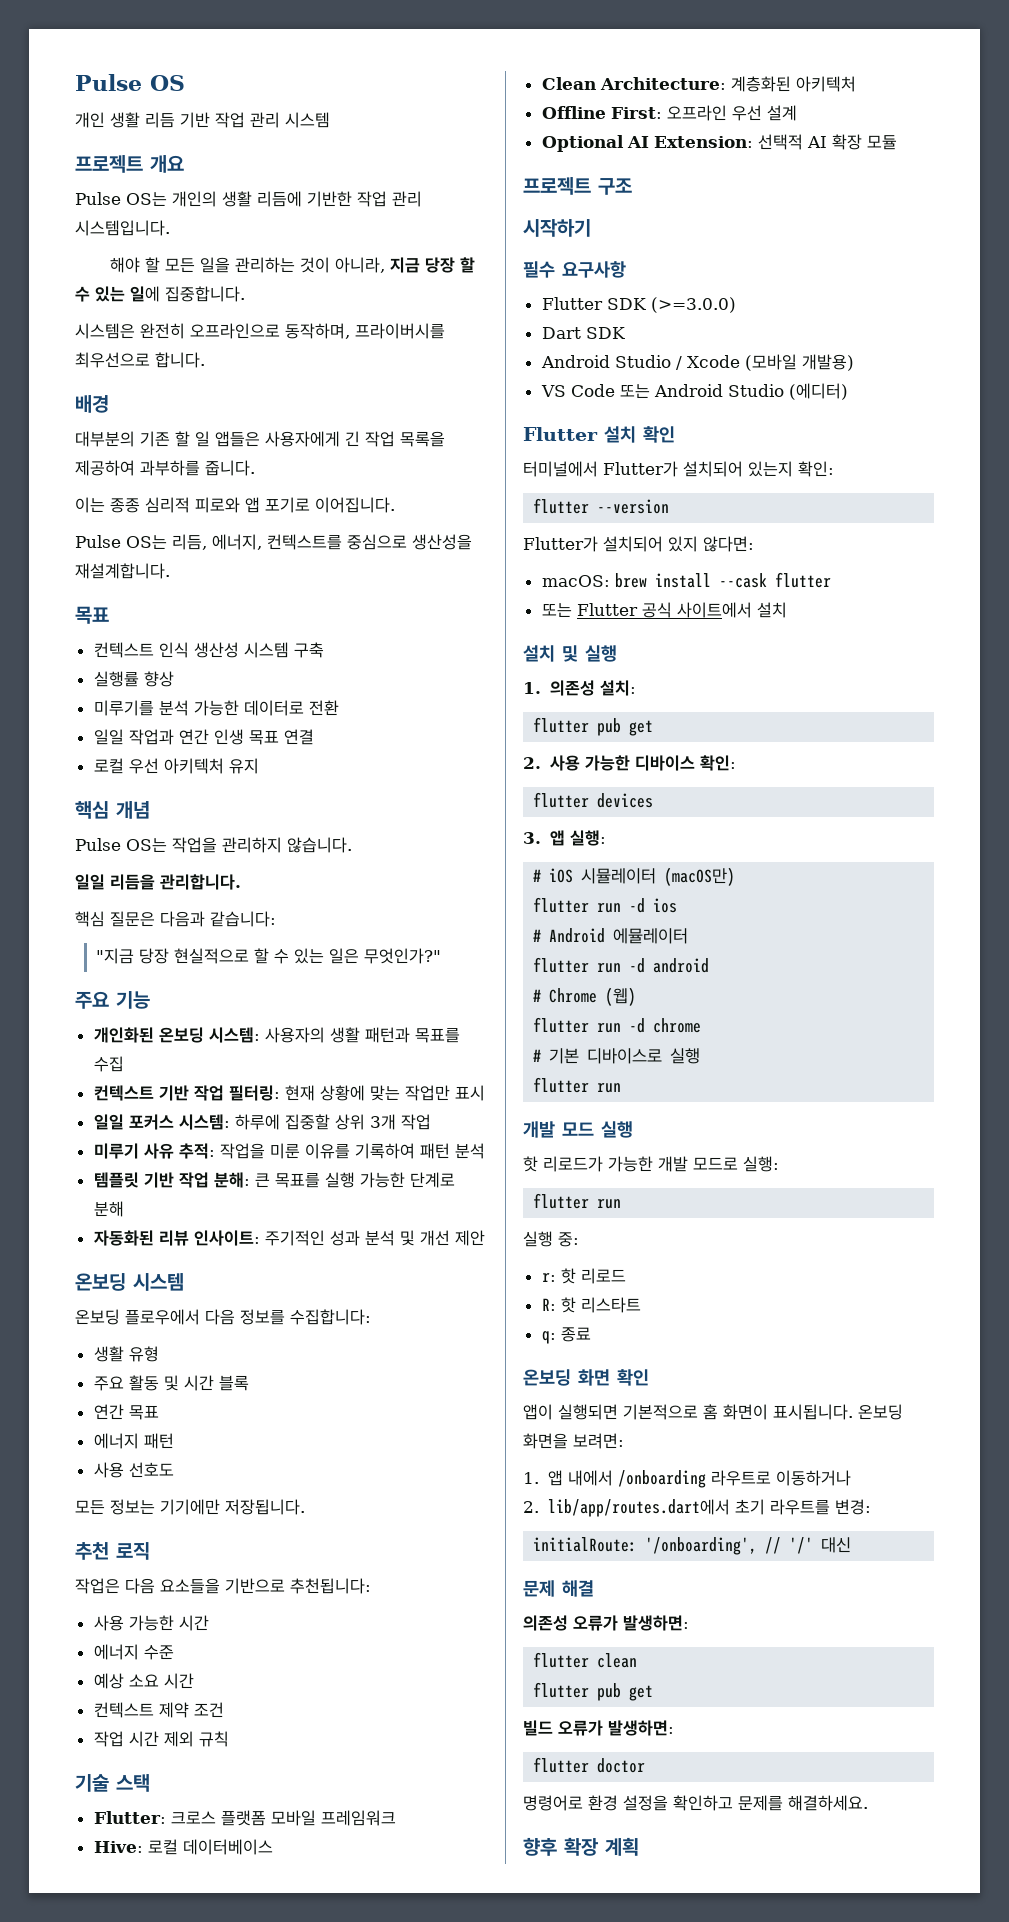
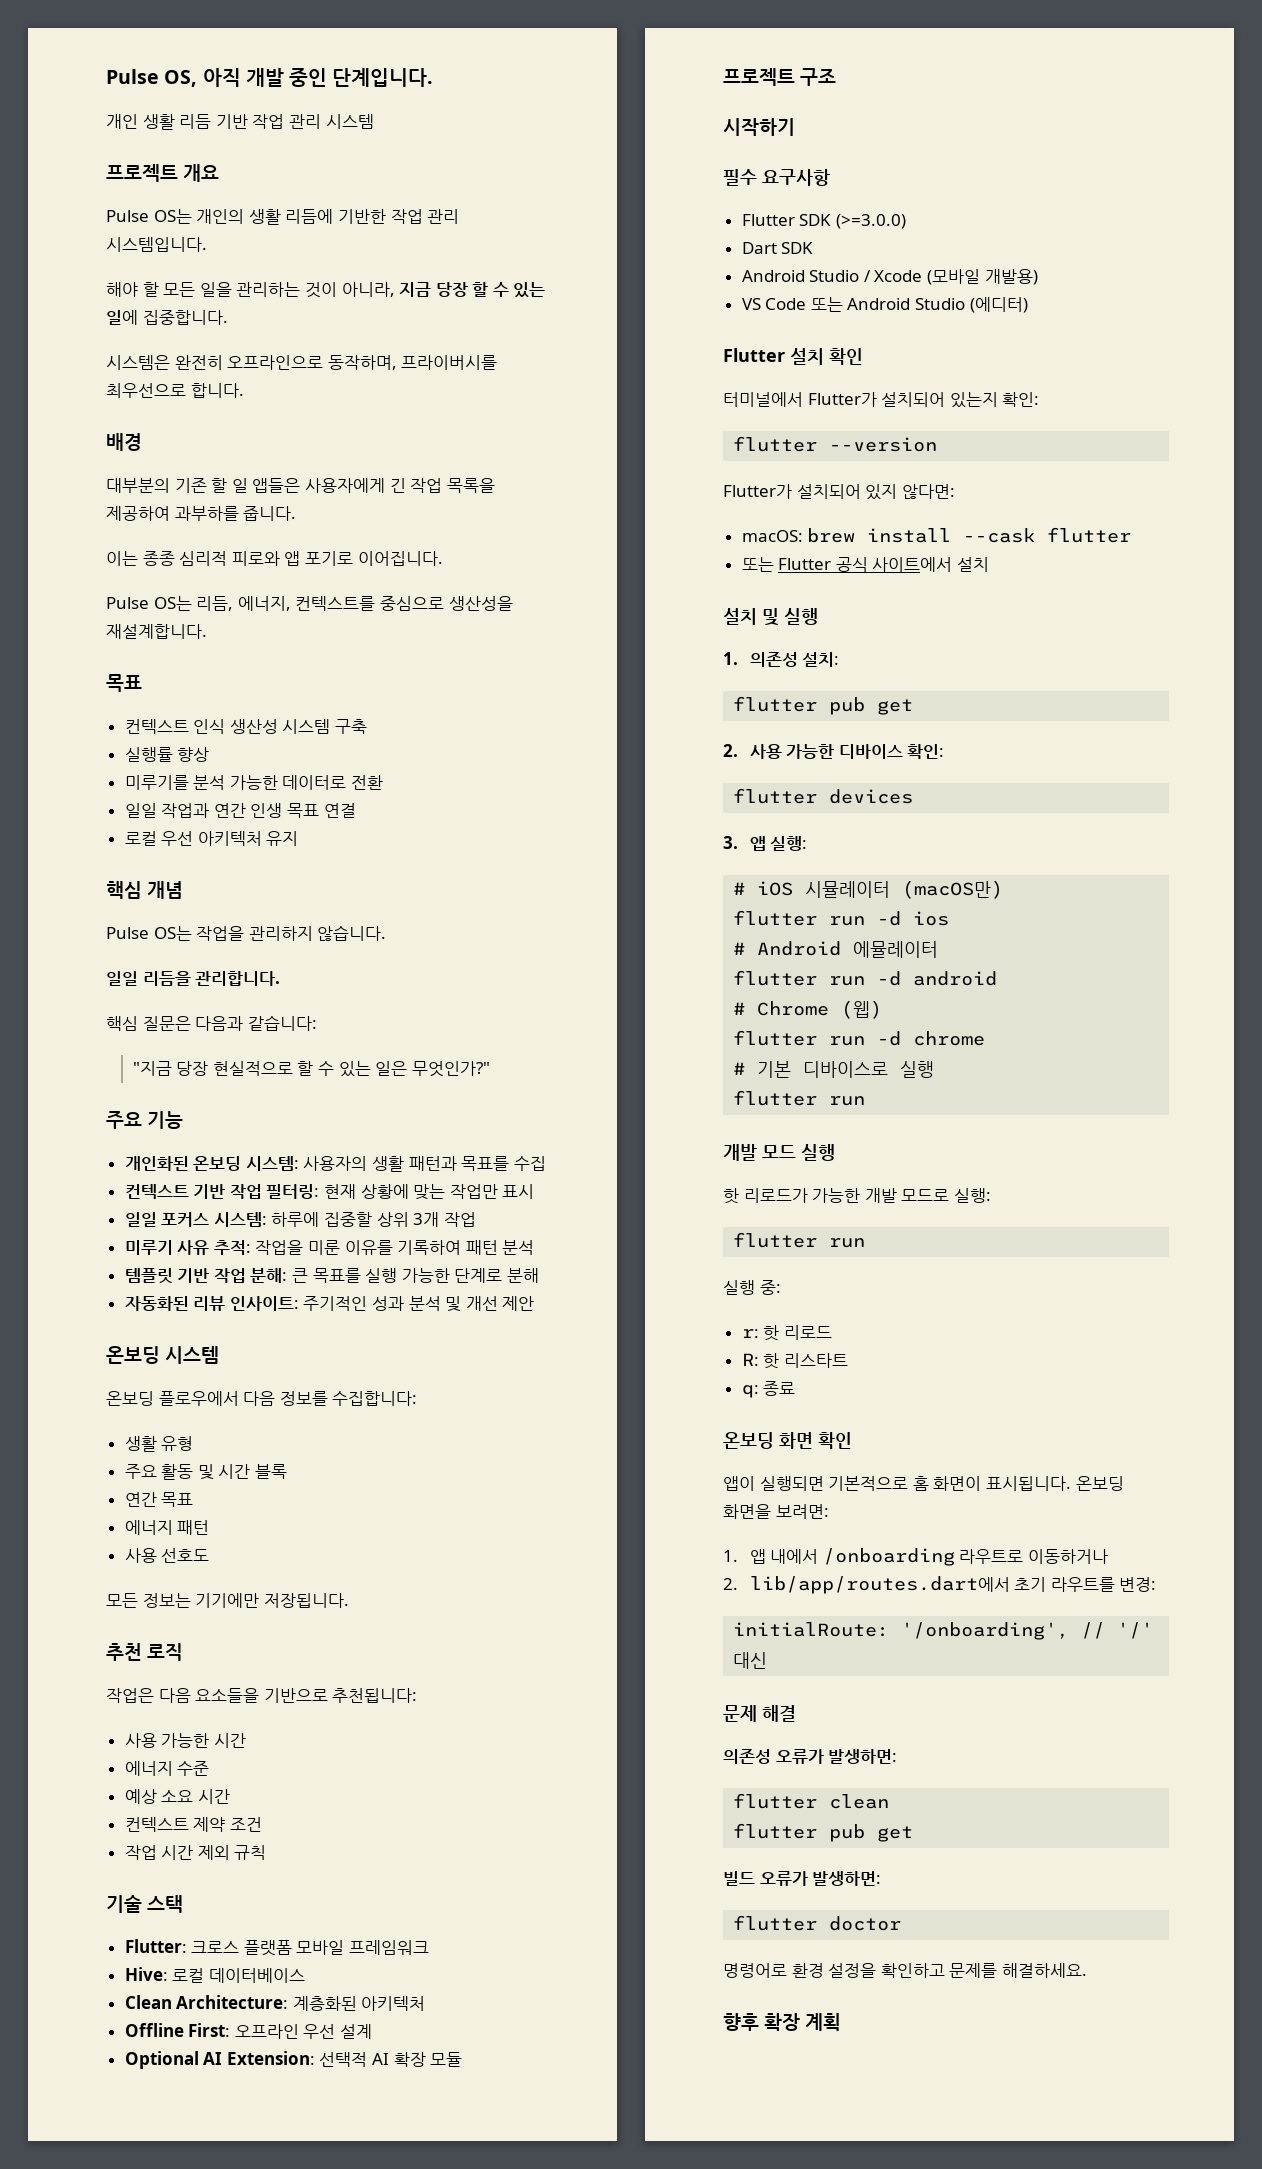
[75,74,185,91] Pulse OS -> [106,68,434,87] Pulse OS, 아직 개발 중인 단계입니다.

